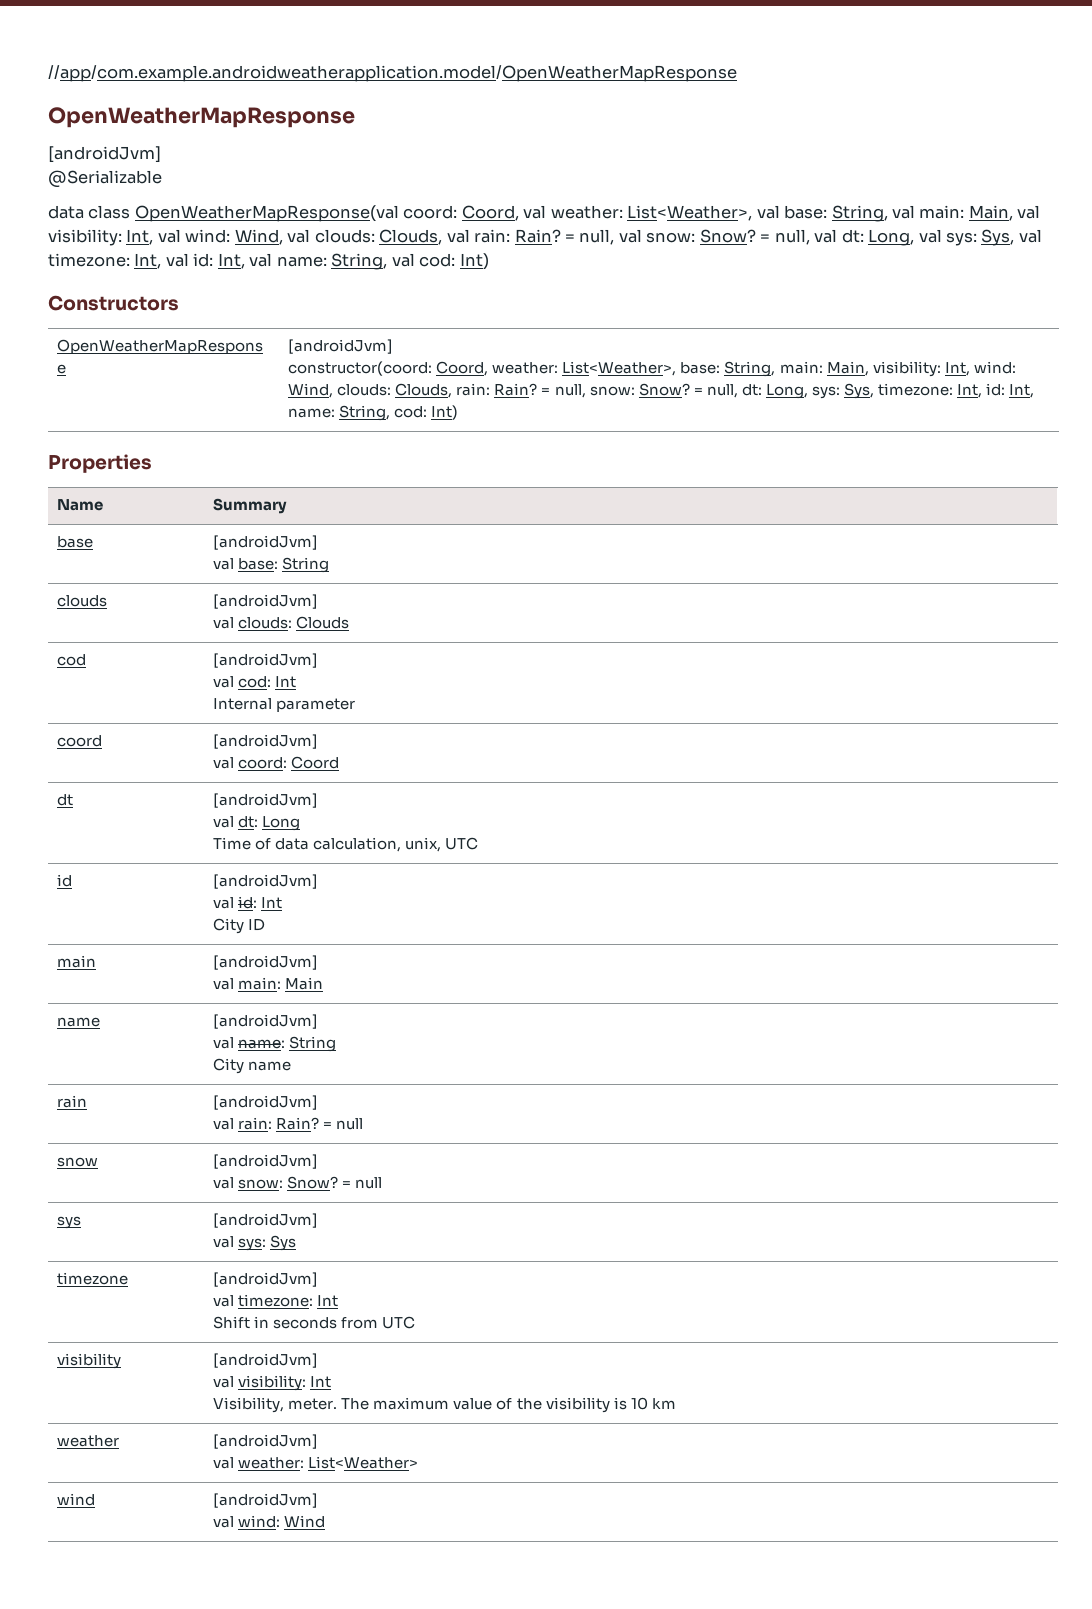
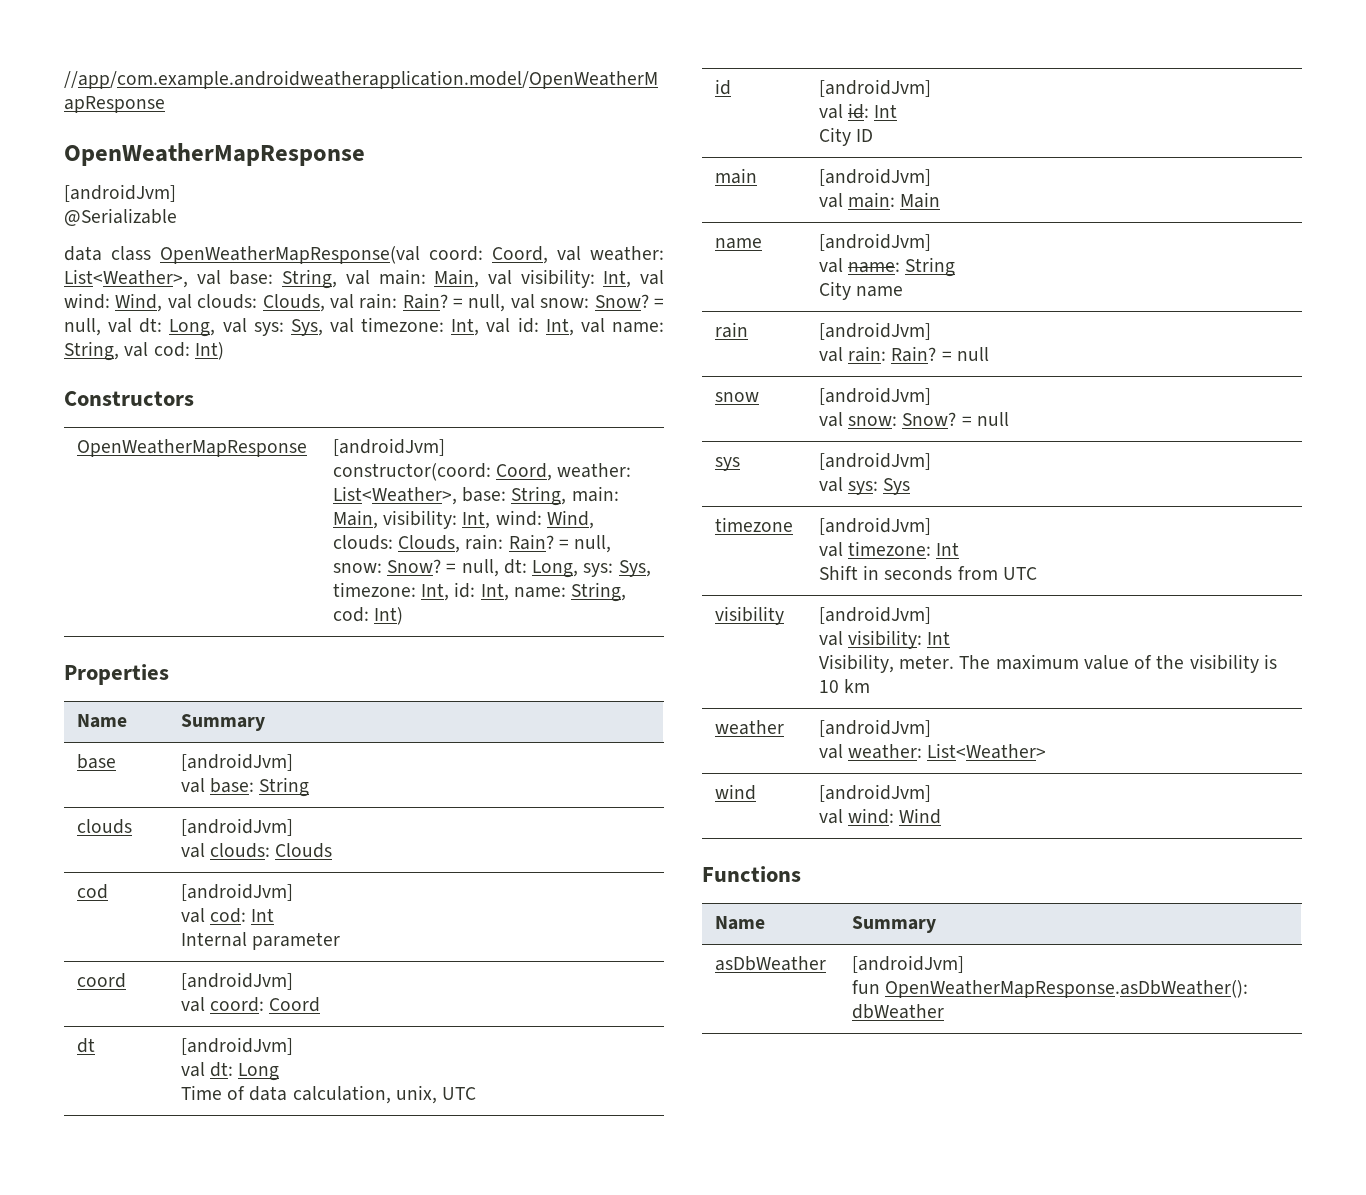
(326, 1521) none -> [702,866,801,882] [714,916,765,930] [851,916,936,933] [714,956,826,971] [851,955,964,973] [851,980,1249,998] [851,1004,944,1019] // Functions // Name | Summary // asDbWeather | [androidJvm] // fun OpenWeatherMapResponse.asDbWeather(): dbWeather

